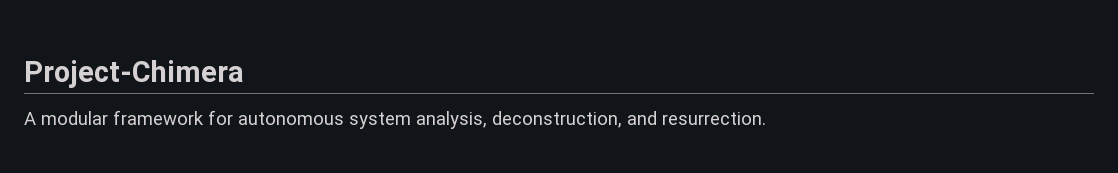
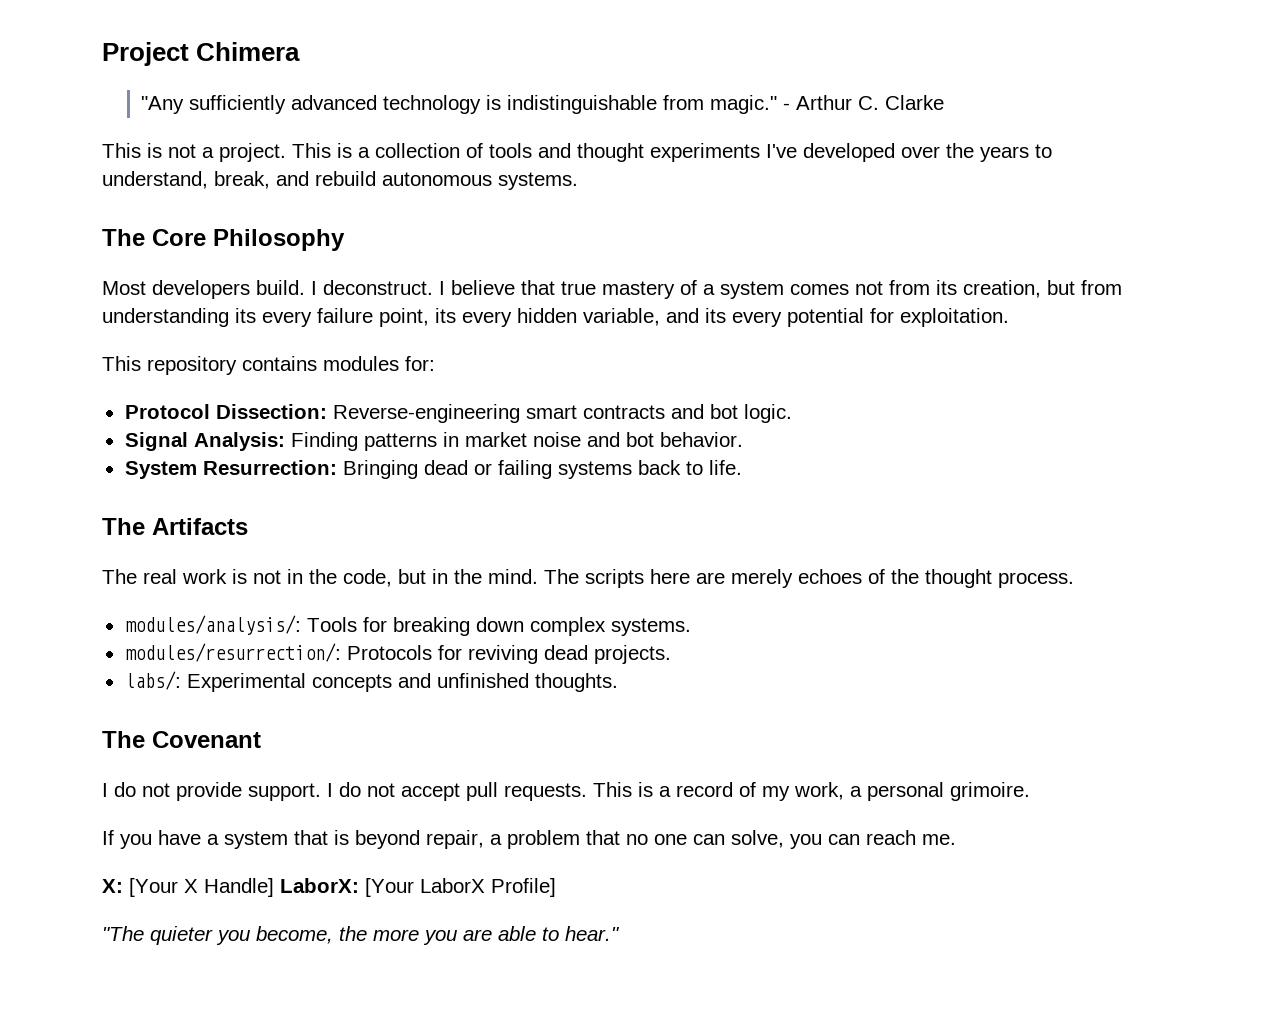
[24,60,244,88] [24,110,766,129] Project-Chimera // A modular framework for autonomous system analysis, deconstruction, and resurrection. -> [102,42,301,66] [140,95,944,114] [102,143,1052,162] [102,171,578,190] [102,229,345,251] [102,280,1122,299] [102,308,1009,327] [102,356,435,375] [124,404,792,423] [124,432,743,451] [124,460,742,479] [102,518,248,535] [102,569,1074,588] [124,615,691,636] [124,643,671,664] [124,671,618,692] [102,731,261,748] [102,782,1030,801] [102,830,956,849] [102,878,556,897] [102,926,620,945] Project Chimera // "Any sufficiently advanced technology is indistinguishable from magic." - Arthur C. Clarke // This is not a project. This is a collection of tools and thought experiments I've developed over the years to understand, break, and rebuild autonomous systems. // The Core Philosophy // Most developers build. I deconstruct. I believe that true mastery of a system comes not from its creation, but from understanding its every failure point, its every hidden variable, and its every potential for exploitation. // This repository contains modules for: // Protocol Dissection: Reverse-engineering smart contracts and bot logic. // Signal Analysis: Finding patterns in market noise and bot behavior. // System Resurrection: Bringing dead or failing systems back to life. // The Artifacts // The real work is not in the code, but in the mind. The scripts here are merely echoes of the thought process. // modules/analysis/: Tools for breaking down complex systems. // modules/resurrection/: Protocols for reviving dead projects. // labs/: Experimental concepts and unfinished thoughts. // The Covenant // I do not provide support. I do not accept pull requests. This is a record of my work, a personal grimoire. // If you have a system that is beyond repair, a problem that no one can solve, you can reach me. // X: [Your X Handle] LaborX: [Your LaborX Profile] // "The quieter you become, the more you are able to hear."

